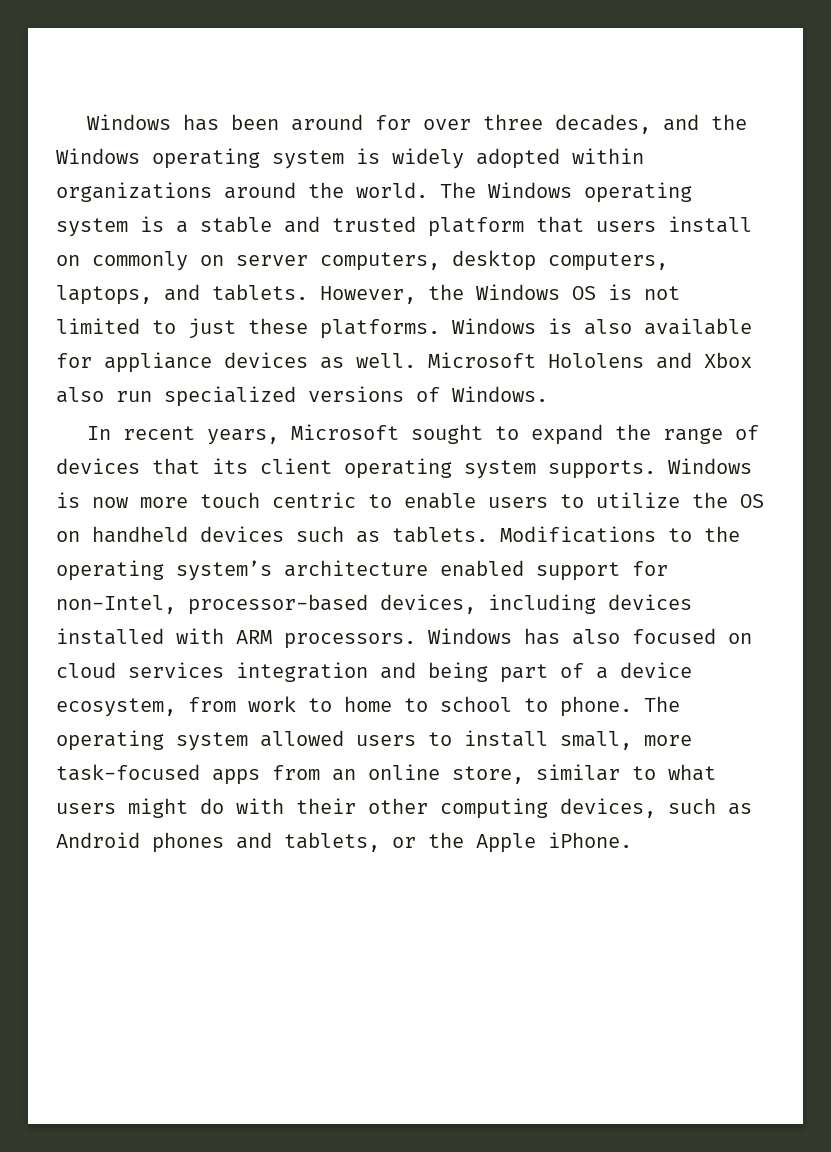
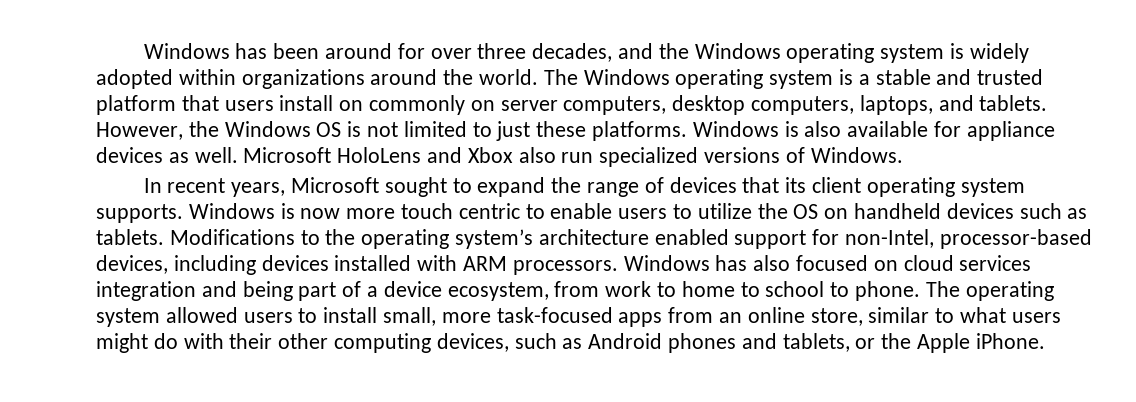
[548,353,644,368] Hololens -> [337,147,422,163] HoloLens

